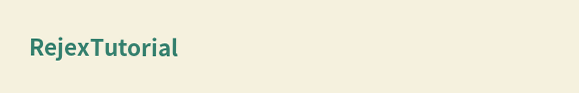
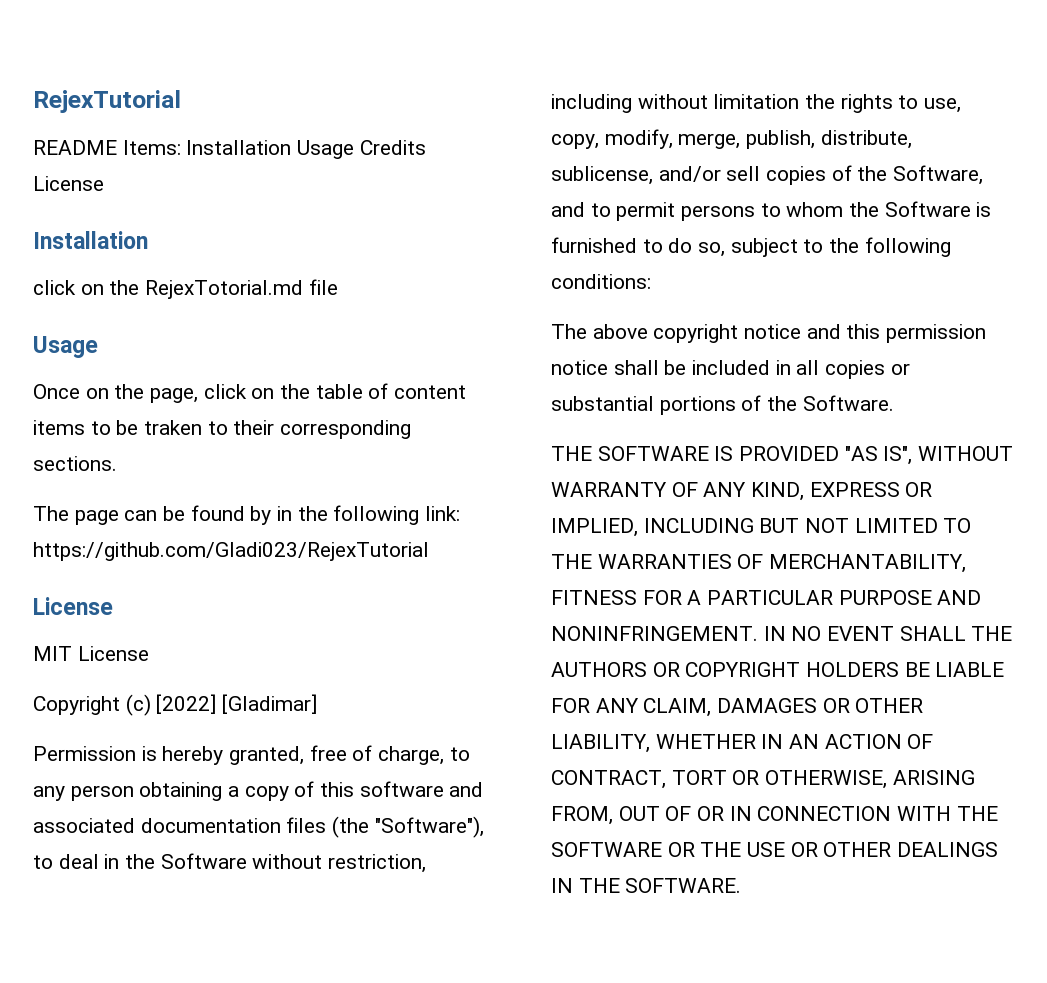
(179, 49) none -> [33,140,426,159] [33,176,104,191] [33,231,148,249] [33,279,338,299] [33,336,98,358] [33,383,467,403] [33,420,412,439] [33,456,117,471] [33,505,461,525] [33,542,429,561] [33,597,113,615] [33,646,149,661] [33,694,318,716] [33,745,470,765] [33,781,484,801] [33,816,484,838] [33,853,427,873] [551,94,962,113] [551,129,912,149] [551,165,984,185] [551,201,992,221] [551,237,951,257] [551,274,651,289] [551,324,987,343] [551,360,910,379] [551,395,894,415] [551,446,1014,465] [551,482,933,501] [551,518,972,537] [551,554,967,573] [551,590,982,605] [551,626,1013,641] [551,662,1005,677] [551,698,924,717] [551,734,934,753] [551,770,975,789] [551,806,998,825] [551,842,999,857] [551,878,742,893] // README Items: Installation Usage Credits License // Installation // click on the RejexTotorial.md file // Usage // Once on the page, click on the table of content items to be traken to their corresponding sections. // The page can be found by in the following link: https://github.com/Gladi023/RejexTutorial // License // MIT License // Copyright (c) [2022] [Gladimar] // Permission is hereby granted, free of charge, to any person obtaining a copy of this software and associated documentation files (the "Software"), to deal in the Software without restriction, including without limitation the rights to use, copy, modify, merge, publish, distribute, sublicense, and/or sell copies of the Software, and to permit persons to whom the Software is furnished to do so, subject to the following conditions: // The above copyright notice and this permission notice shall be included in all copies or substantial portions of the Software. // THE SOFTWARE IS PROVIDED "AS IS", WITHOUT WARRANTY OF ANY KIND, EXPRESS OR IMPLIED, INCLUDING BUT NOT LIMITED TO THE WARRANTIES OF MERCHANTABILITY, FITNESS FOR A PARTICULAR PURPOSE AND NONINFRINGEMENT. IN NO EVENT SHALL THE AUTHORS OR COPYRIGHT HOLDERS BE LIABLE FOR ANY CLAIM, DAMAGES OR OTHER LIABILITY, WHETHER IN AN ACTION OF CONTRACT, TORT OR OTHERWISE, ARISING FROM, OUT OF OR IN CONNECTION WITH THE SOFTWARE OR THE USE OR OTHER DEALINGS IN THE SOFTWARE.

